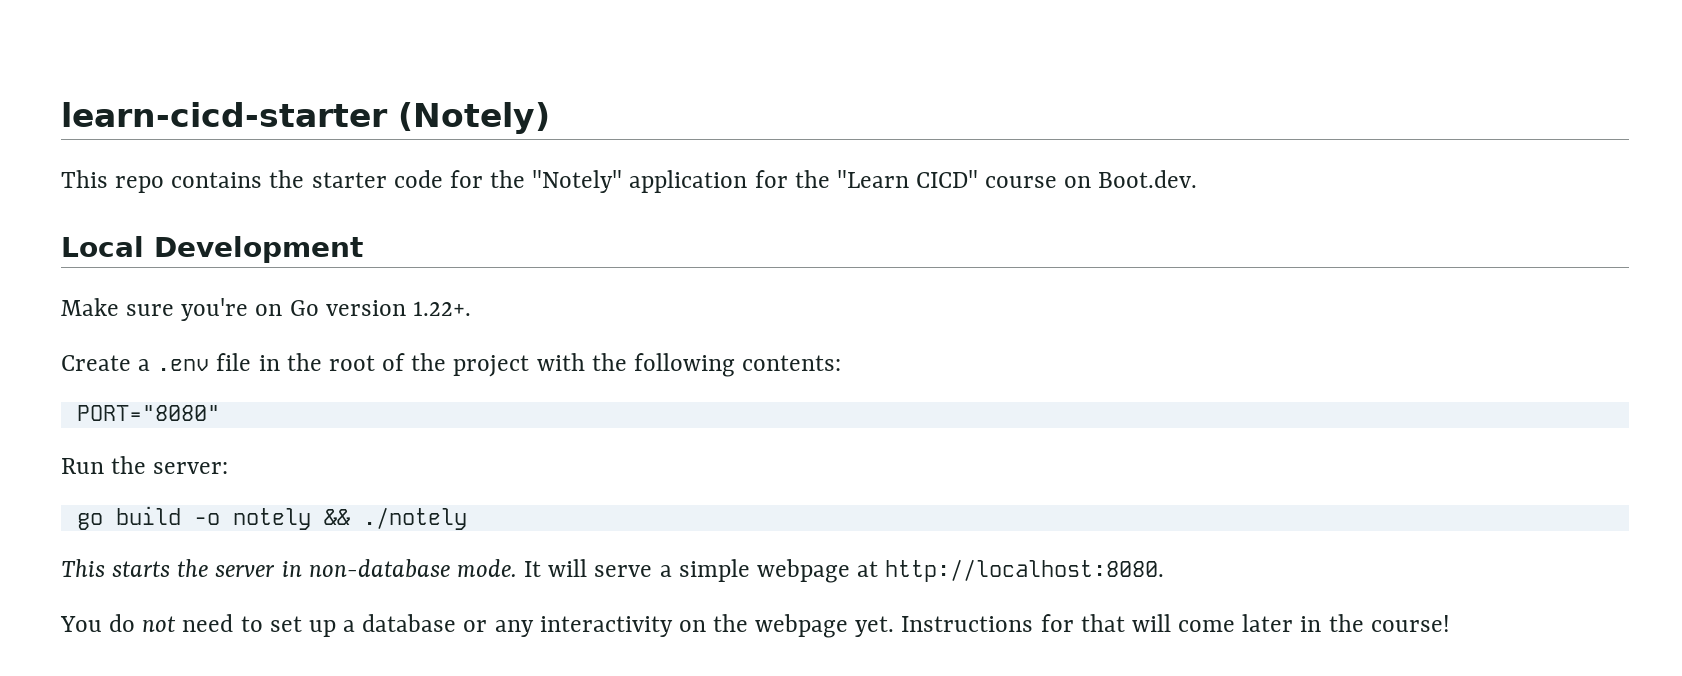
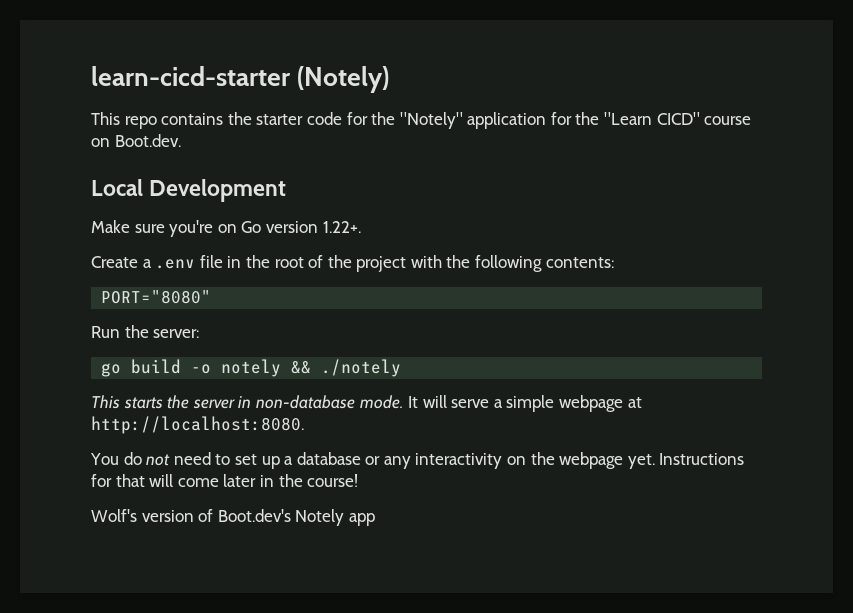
(1450, 623) none -> [91,509,375,526] // Wolf's version of Boot.dev's Notely app

